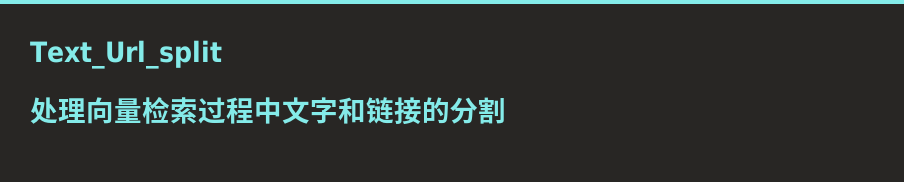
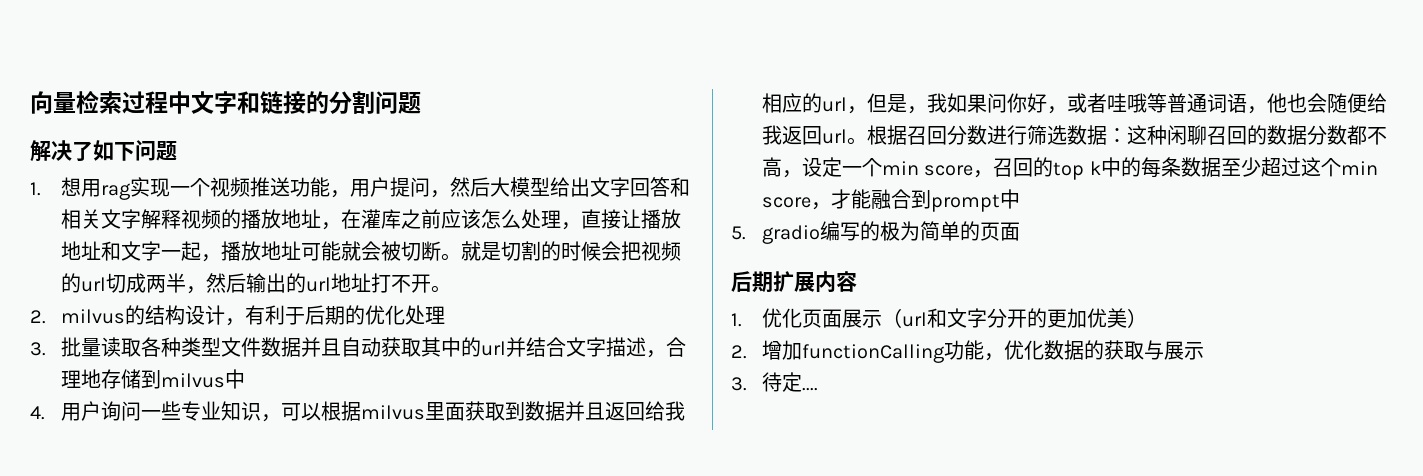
[30,40,222,69] [30,97,86,124] Text_Url_split // 处理 -> (30, 102) none
(506, 110) none -> [375,91,421,114] [30,140,177,162] [30,177,690,200] [60,209,681,230] [60,241,681,262] [60,273,451,294] [30,305,445,326] [30,337,686,358] [60,369,245,389] [30,401,685,422] [761,93,1387,114] [761,125,1387,145] [761,157,1378,180] [761,189,1020,212] [731,221,1020,244] [731,271,857,293] [731,308,1147,328] [731,340,1204,363] [731,372,818,392] 问题 // 解决了如下问题 // 1.想用rag实现一个视频推送功能，用户提问，然后大模型给出文字回答和相关文字解释视频的播放地址，在灌库之前应该怎么处理，直接让播放地址和文字一起，播放地址可能就会被切断。就是切割的时候会把视频的url切成两半，然后输出的url地址打不开。 // 2. milvus的结构设计，有利于后期的优化处理 // 3.批量读取各种类型文件数据并且自动获取其中的url并结合文字描述，合理地存储到milvus中 // 4.用户询问一些专业知识，可以根据milvus里面获取到数据并且返回给我相应的url，但是，我如果问你好，或者哇哦等普通词语，他也会随便给我返回url。根据召回分数进行筛选数据：这种闲聊召回的数据分数都不高，设定一个min score，召回的top k中的每条数据至少超过这个min score，才能融合到prompt中 // 5. gradio编写的极为简单的页面 // 后期扩展内容 // 1.优化页面展示（url和文字分开的更加优美） // 2.增加functionCalling功能，优化数据的获取与展示 // 3.待定....

